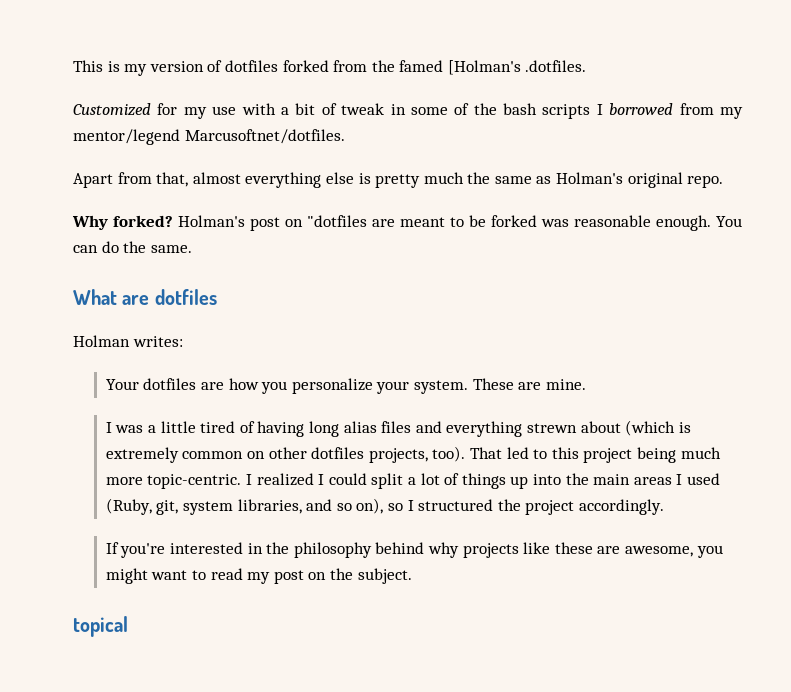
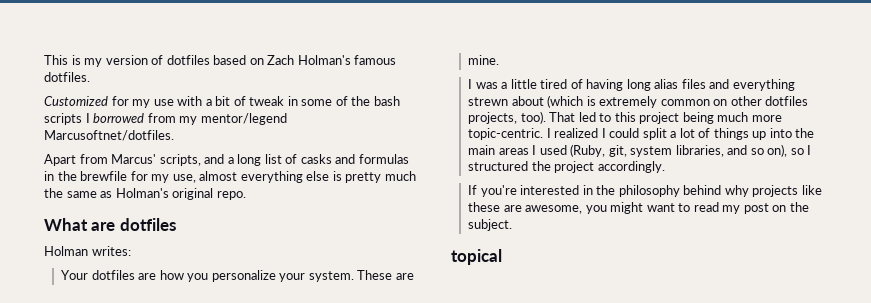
[282,60,587,75] forked from the famed [Holman's .dotfiles. -> [213,55,397,65] [44,72,90,82] based on Zach Holman's famous dotfiles.
[156,172,189,187] that, -> [111,154,409,166] [44,171,196,183] Marcus' scripts, and a long list of casks and formulas in the brewfile for my use,
[72,215,742,231] [73,241,192,253] // Why forked? Holman's post on "dotfiles are meant to be forked was reasonable enough. You can do the same. -> (246, 195) none

